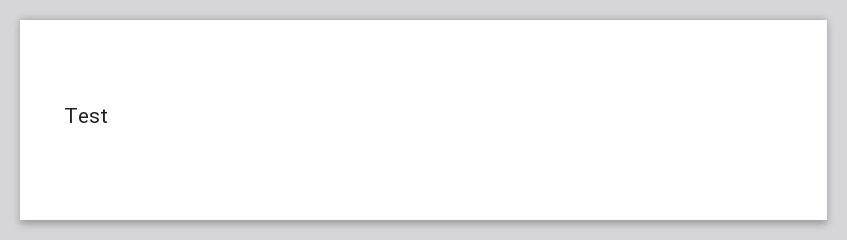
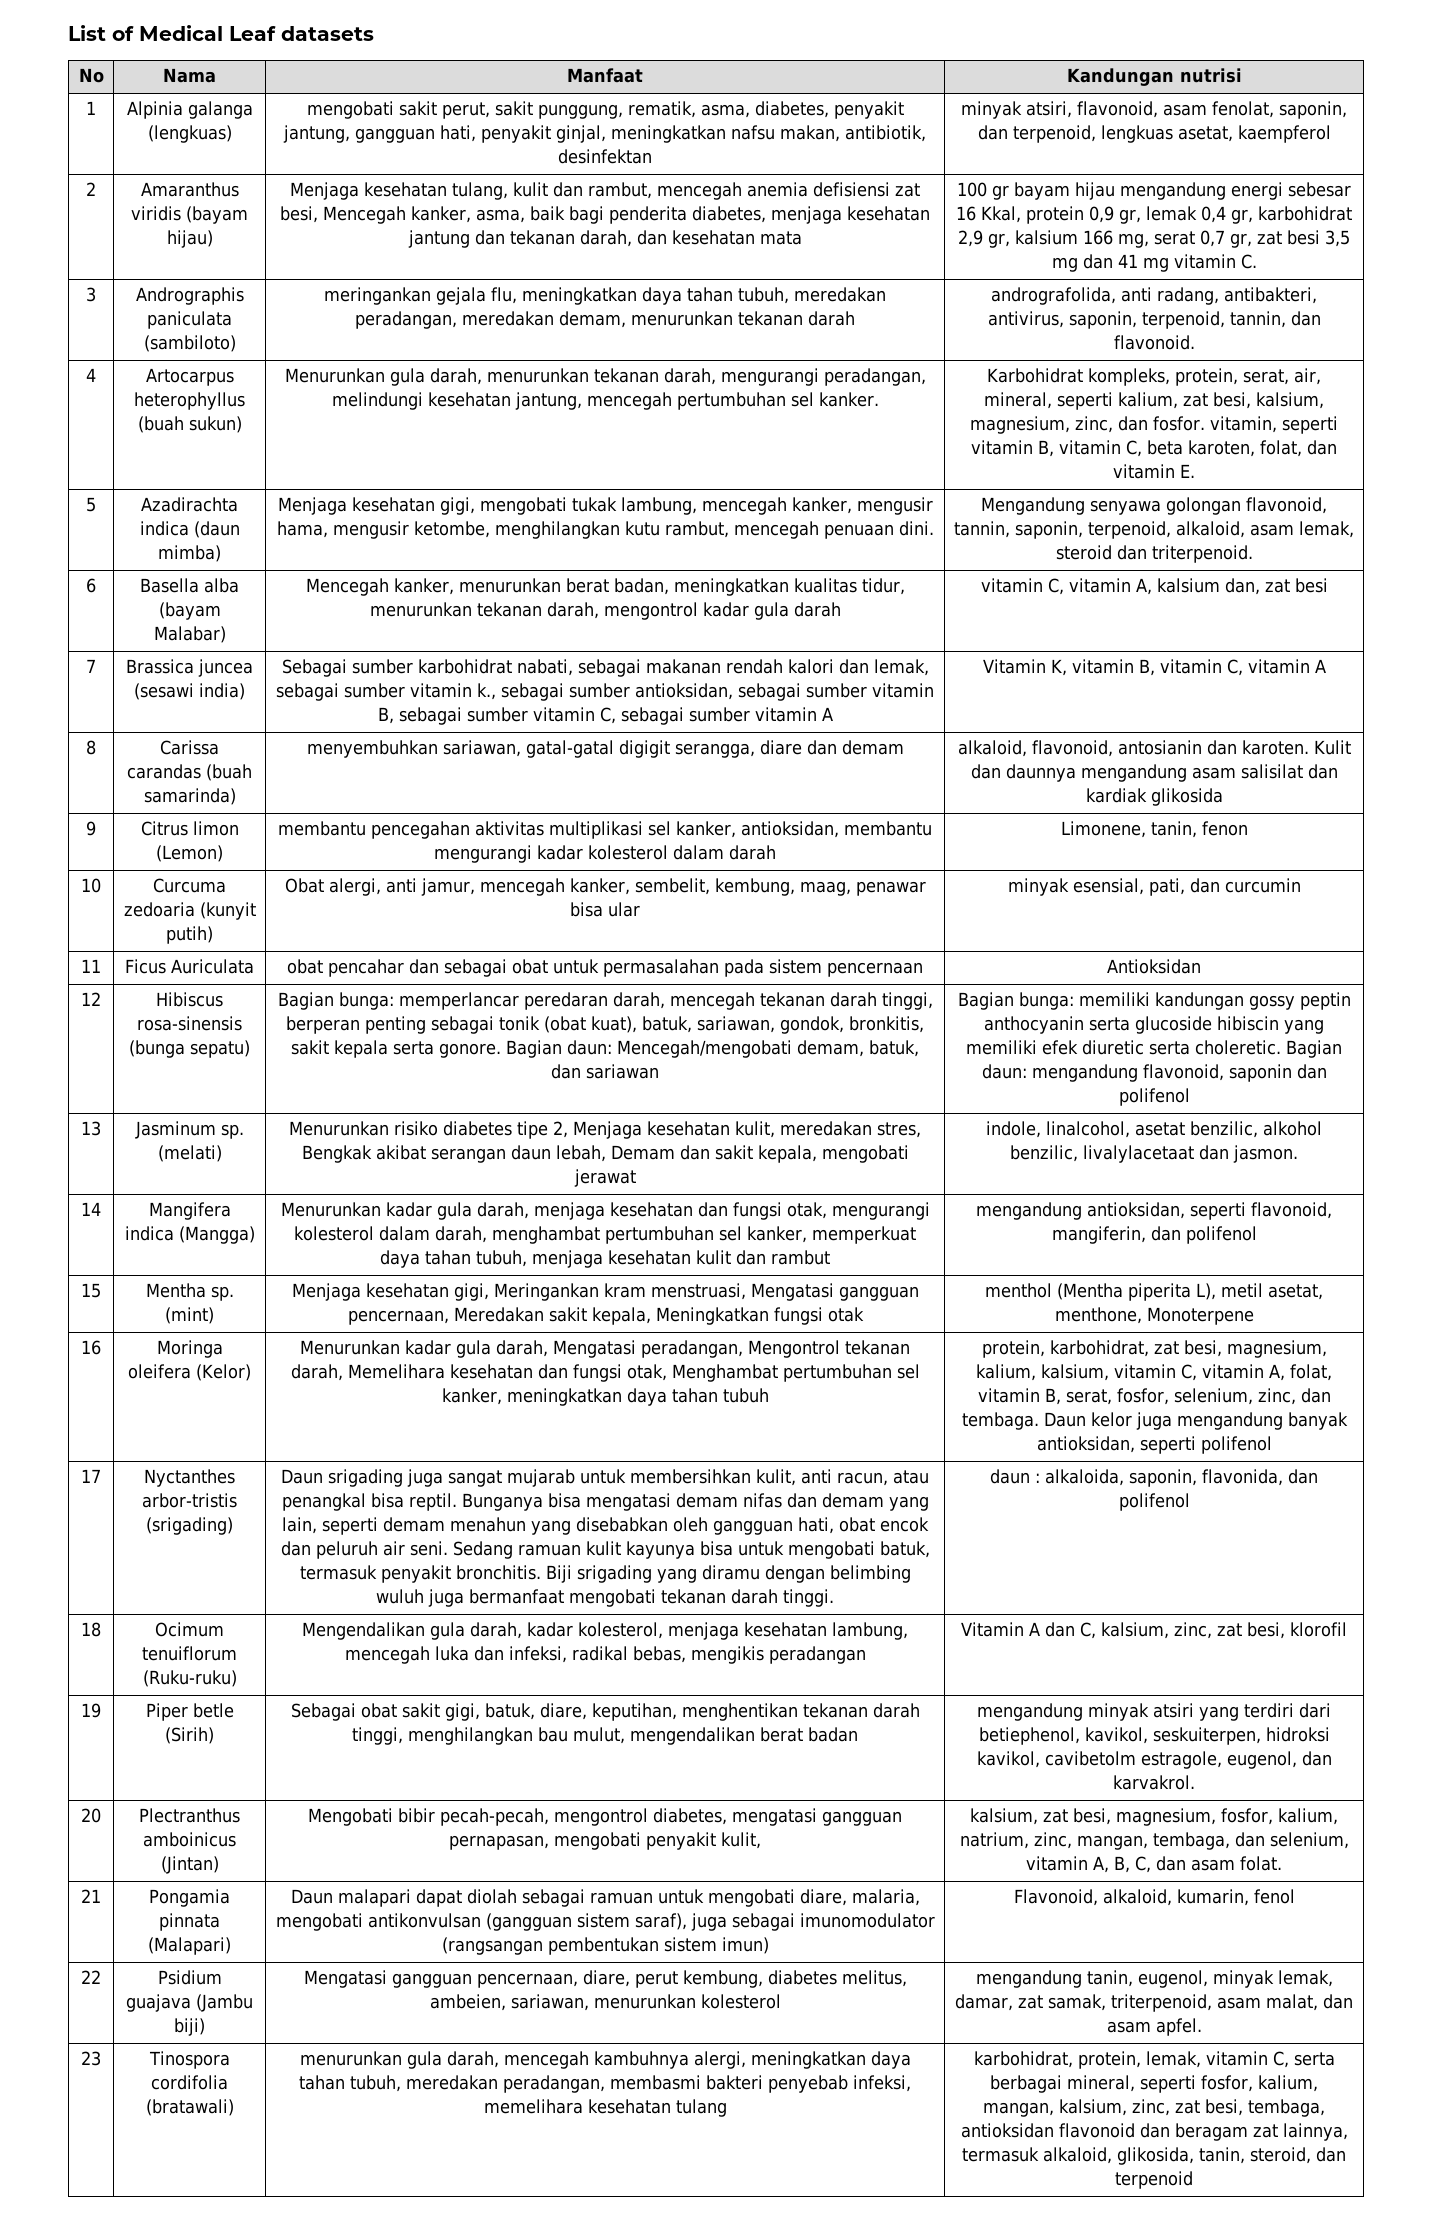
[64,108,108,123] Test -> [68,25,374,41] [78,68,104,83] [163,68,216,83] [567,68,643,83] [1066,68,1242,86] [86,101,96,115] [126,101,253,119] [147,125,232,143] [306,101,904,119] [283,125,927,143] [558,149,652,164] [961,101,1347,119] [977,125,1331,143] [86,182,96,196] [140,182,239,197] [131,206,248,224] [166,230,213,248] [290,182,921,200] [280,206,931,224] [407,230,802,248] [957,182,1351,200] [956,206,1352,224] [958,230,1350,248] [1051,254,1257,272] [86,287,96,302] [135,287,244,305] [147,311,232,329] [143,335,236,352] [324,287,887,305] [355,311,856,329] [991,287,1317,305] [987,311,1321,329] [1113,335,1195,350] [86,368,96,382] [145,368,234,386] [134,392,245,410] [137,416,242,433] [284,368,926,386] [331,392,879,410] [987,368,1321,386] [984,392,1324,410] [970,416,1338,434] [971,440,1337,457] [1113,464,1195,479] [86,497,96,512] [141,497,238,512] [139,521,240,538] [158,545,221,562] [277,497,933,515] [276,521,934,539] [981,497,1327,515] [954,521,1354,539] [1055,545,1253,563] [86,578,96,593] [140,578,239,593] [158,602,221,620] [153,626,226,643] [305,578,905,596] [369,602,841,620] [980,578,1328,595] [86,659,96,673] [126,659,253,677] [134,683,245,700] [281,659,929,677] [276,683,935,701] [377,707,833,725] [982,659,1326,676] [86,740,96,755] [160,740,219,755] [127,764,252,781] [143,788,236,805] [306,740,904,758] [957,740,1351,757] [970,764,1338,782] [1085,788,1223,806] [86,821,96,836] [140,821,239,836] [156,845,223,862] [278,821,933,839] [434,845,777,863] [1060,821,1248,838] [81,878,101,893] [153,878,226,893] [123,902,256,920] [166,926,213,944] [284,878,926,896] [570,902,641,917] [1007,878,1301,896] [81,959,101,973] [125,959,254,974] [287,959,924,977] [1107,959,1201,974] [81,992,101,1006] [156,992,223,1007] [137,1016,242,1031] [129,1040,250,1058] [277,992,933,1010] [286,1016,925,1034] [291,1040,920,1058] [551,1064,659,1079] [957,992,1351,1010] [984,1016,1324,1034] [966,1040,1342,1058] [981,1064,1327,1082] [1118,1088,1190,1106] [81,1121,101,1136] [134,1121,244,1139] [157,1145,222,1162] [289,1121,922,1139] [301,1145,909,1163] [573,1169,636,1187] [986,1121,1322,1138] [1010,1145,1298,1163] [81,1202,101,1216] [148,1202,231,1220] [124,1226,255,1244] [280,1202,930,1220] [294,1226,917,1244] [380,1250,831,1268] [976,1202,1332,1220] [1051,1226,1257,1244] [81,1283,101,1298] [145,1283,234,1301] [165,1307,214,1324] [291,1283,919,1301] [347,1307,864,1325] [985,1283,1323,1301] [1054,1307,1254,1325] [81,1340,101,1355] [156,1340,223,1358] [128,1364,252,1381] [300,1340,911,1358] [290,1364,920,1382] [441,1388,769,1406] [981,1340,1327,1358] [976,1364,1332,1381] [977,1388,1331,1405] [961,1412,1348,1430] [1036,1436,1272,1454] [81,1469,101,1483] [144,1469,235,1487] [142,1493,238,1508] [146,1517,233,1535] [281,1469,930,1487] [281,1493,929,1511] [282,1517,930,1535] [280,1541,930,1559] [299,1565,911,1583] [376,1589,835,1607] [990,1469,1318,1487] [1118,1493,1190,1511] [81,1622,101,1637] [155,1622,224,1637] [142,1646,237,1661] [142,1670,237,1687] [302,1622,909,1640] [344,1646,866,1664] [961,1622,1347,1639] [81,1703,101,1718] [145,1703,234,1721] [165,1727,214,1744] [290,1703,920,1721] [352,1727,859,1745] [977,1703,1331,1721] [978,1727,1330,1745] [976,1751,1332,1769] [1113,1775,1195,1790] [81,1808,101,1823] [139,1808,240,1823] [143,1832,236,1847] [160,1856,219,1874] [308,1808,903,1826] [449,1832,762,1850] [970,1808,1338,1826] [959,1832,1349,1850] [1026,1856,1282,1873] [81,1889,101,1903] [149,1889,230,1907] [159,1913,220,1931] [148,1937,231,1955] [290,1889,920,1907] [275,1913,935,1931] [441,1937,769,1955] [1013,1889,1295,1906] [81,1970,101,1984] [157,1970,222,1985] [126,1994,253,2012] [174,2018,205,2036] [303,1970,907,1988] [429,1994,781,2011] [975,1970,1333,1988] [955,1994,1353,2012] [1106,2018,1202,2036] [81,2051,101,2066] [148,2051,230,2069] [151,2075,228,2090] [145,2099,234,2116] [299,2051,911,2069] [299,2075,912,2093] [483,2099,727,2117] [973,2051,1335,2069] [990,2075,1318,2093] [983,2099,1325,2117] [960,2123,1348,2141] [962,2147,1346,2165] [1115,2171,1193,2189] List of Medical Leaf datasets // No | Nama | Manfaat | Kandungan nutrisi // 1 | Alpinia galanga (lengkuas) | mengobati sakit perut, sakit punggung, rematik, asma, diabetes, penyakit jantung, gangguan hati, penyakit ginjal, meningkatkan nafsu makan, antibiotik, desinfektan | minyak atsiri, flavonoid, asam fenolat, saponin, dan terpenoid, lengkuas asetat, kaempferol // 2 | Amaranthus viridis (bayam hijau) | Menjaga kesehatan tulang, kulit dan rambut, mencegah anemia defisiensi zat besi, Mencegah kanker, asma, baik bagi penderita diabetes, menjaga kesehatan jantung dan tekanan darah, dan kesehatan mata | 100 gr bayam hijau mengandung energi sebesar 16 Kkal, protein 0,9 gr, lemak 0,4 gr, karbohidrat 2,9 gr, kalsium 166 mg, serat 0,7 gr, zat besi 3,5 mg dan 41 mg vitamin C. // 3 | Andrographis paniculata (sambiloto) | meringankan gejala flu, meningkatkan daya tahan tubuh, meredakan peradangan, meredakan demam, menurunkan tekanan darah | andrografolida, anti radang, antibakteri, antivirus, saponin, terpenoid, tannin, dan flavonoid. // 4 | Artocarpus heterophyllus (buah sukun) | Menurunkan gula darah, menurunkan tekanan darah, mengurangi peradangan, melindungi kesehatan jantung, mencegah pertumbuhan sel kanker. | Karbohidrat kompleks, protein, serat, air, mineral, seperti kalium, zat besi, kalsium, magnesium, zinc, dan fosfor. vitamin, seperti vitamin B, vitamin C, beta karoten, folat, dan vitamin E. // 5 | Azadirachta indica (daun mimba) | Menjaga kesehatan gigi, mengobati tukak lambung, mencegah kanker, mengusir hama, mengusir ketombe, menghilangkan kutu rambut, mencegah penuaan dini. | Mengandung senyawa golongan flavonoid, tannin, saponin, terpenoid, alkaloid, asam lemak, steroid dan triterpenoid. // 6 | Basella alba (bayam Malabar) | Mencegah kanker, menurunkan berat badan, meningkatkan kualitas tidur, menurunkan tekanan darah, mengontrol kadar gula darah | vitamin C, vitamin A, kalsium dan, zat besi // 7 | Brassica juncea (sesawi india) | Sebagai sumber karbohidrat nabati, sebagai makanan rendah kalori dan lemak, sebagai sumber vitamin k., sebagai sumber antioksidan, sebagai sumber vitamin B, sebagai sumber vitamin C, sebagai sumber vitamin A | Vitamin K, vitamin B, vitamin C, vitamin A // 8 | Carissa carandas (buah samarinda) | menyembuhkan sariawan, gatal-gatal digigit serangga, diare dan demam | alkaloid, flavonoid, antosianin dan karoten. Kulit dan daunnya mengandung asam salisilat dan kardiak glikosida // 9 | Citrus limon (Lemon) | membantu pencegahan aktivitas multiplikasi sel kanker, antioksidan, membantu mengurangi kadar kolesterol dalam darah | Limonene, tanin, fenon // 10 | Curcuma zedoaria (kunyit putih) | Obat alergi, anti jamur, mencegah kanker, sembelit, kembung, maag, penawar bisa ular | minyak esensial, pati, dan curcumin // 11 | Ficus Auriculata | obat pencahar dan sebagai obat untuk permasalahan pada sistem pencernaan | Antioksidan // 12 | Hibiscus rosa-sinensis (bunga sepatu) | Bagian bunga: memperlancar peredaran darah, mencegah tekanan darah tinggi, berperan penting sebagai tonik (obat kuat), batuk, sariawan, gondok, bronkitis, sakit kepala serta gonore. Bagian daun: Mencegah/mengobati demam, batuk, dan sariawan | Bagian bunga: memiliki kandungan gossy peptin anthocyanin serta glucoside hibiscin yang memiliki efek diuretic serta choleretic. Bagian daun: mengandung flavonoid, saponin dan polifenol // 13 | Jasminum sp. (melati) | Menurunkan risiko diabetes tipe 2, Menjaga kesehatan kulit, meredakan stres, Bengkak akibat serangan daun lebah, Demam dan sakit kepala, mengobati jerawat | indole, linalcohol, asetat benzilic, alkohol benzilic, livalylacetaat dan jasmon. // 14 | Mangifera indica (Mangga) | Menurunkan kadar gula darah, menjaga kesehatan dan fungsi otak, mengurangi kolesterol dalam darah, menghambat pertumbuhan sel kanker, memperkuat daya tahan tubuh, menjaga kesehatan kulit dan rambut | mengandung antioksidan, seperti flavonoid, mangiferin, dan polifenol // 15 | Mentha sp. (mint) | Menjaga kesehatan gigi, Meringankan kram menstruasi, Mengatasi gangguan pencernaan, Meredakan sakit kepala, Meningkatkan fungsi otak | menthol (Mentha piperita L), metil asetat, menthone, Monoterpene // 16 | Moringa oleifera (Kelor) | Menurunkan kadar gula darah, Mengatasi peradangan, Mengontrol tekanan darah, Memelihara kesehatan dan fungsi otak, Menghambat pertumbuhan sel kanker, meningkatkan daya tahan tubuh | protein, karbohidrat, zat besi, magnesium, kalium, kalsium, vitamin C, vitamin A, folat, vitamin B, serat, fosfor, selenium, zinc, dan tembaga. Daun kelor juga mengandung banyak antioksidan, seperti polifenol // 17 | Nyctanthes arbor-tristis (srigading) | Daun srigading juga sangat mujarab untuk membersihkan kulit, anti racun, atau penangkal bisa reptil. Bunganya bisa mengatasi demam nifas dan demam yang lain, seperti demam menahun yang disebabkan oleh gangguan hati, obat encok dan peluruh air seni. Sedang ramuan kulit kayunya bisa untuk mengobati batuk, termasuk penyakit bronchitis. Biji srigading yang diramu dengan belimbing wuluh juga bermanfaat mengobati tekanan darah tinggi. | daun : alkaloida, saponin, flavonida, dan polifenol // 18 | Ocimum tenuiflorum (Ruku-ruku) | Mengendalikan gula darah, kadar kolesterol, menjaga kesehatan lambung, mencegah luka dan infeksi, radikal bebas, mengikis peradangan | Vitamin A dan C, kalsium, zinc, zat besi, klorofil // 19 | Piper betle (Sirih) | Sebagai obat sakit gigi, batuk, diare, keputihan, menghentikan tekanan darah tinggi, menghilangkan bau mulut, mengendalikan berat badan | mengandung minyak atsiri yang terdiri dari betiephenol, kavikol, seskuiterpen, hidroksi kavikol, cavibetolm estragole, eugenol, dan karvakrol. // 20 | Plectranthus amboinicus (Jintan) | Mengobati bibir pecah-pecah, mengontrol diabetes, mengatasi gangguan pernapasan, mengobati penyakit kulit, | kalsium, zat besi, magnesium, fosfor, kalium, natrium, zinc, mangan, tembaga, dan selenium, vitamin A, B, C, dan asam folat. // 21 | Pongamia pinnata (Malapari) | Daun malapari dapat diolah sebagai ramuan untuk mengobati diare, malaria, mengobati antikonvulsan (gangguan sistem saraf), juga sebagai imunomodulator (rangsangan pembentukan sistem imun) | Flavonoid, alkaloid, kumarin, fenol // 22 | Psidium guajava (Jambu biji) | Mengatasi gangguan pencernaan, diare, perut kembung, diabetes melitus, ambeien, sariawan, menurunkan kolesterol | mengandung tanin, eugenol, minyak lemak, damar, zat samak, triterpenoid, asam malat, dan asam apfel. // 23 | Tinospora cordifolia (bratawali) | menurunkan gula darah, mencegah kambuhnya alergi, meningkatkan daya tahan tubuh, meredakan peradangan, membasmi bakteri penyebab infeksi, memelihara kesehatan tulang | karbohidrat, protein, lemak, vitamin C, serta berbagai mineral, seperti fosfor, kalium, mangan, kalsium, zinc, zat besi, tembaga, antioksidan flavonoid dan beragam zat lainnya, termasuk alkaloid, glikosida, tanin, steroid, dan terpenoid

